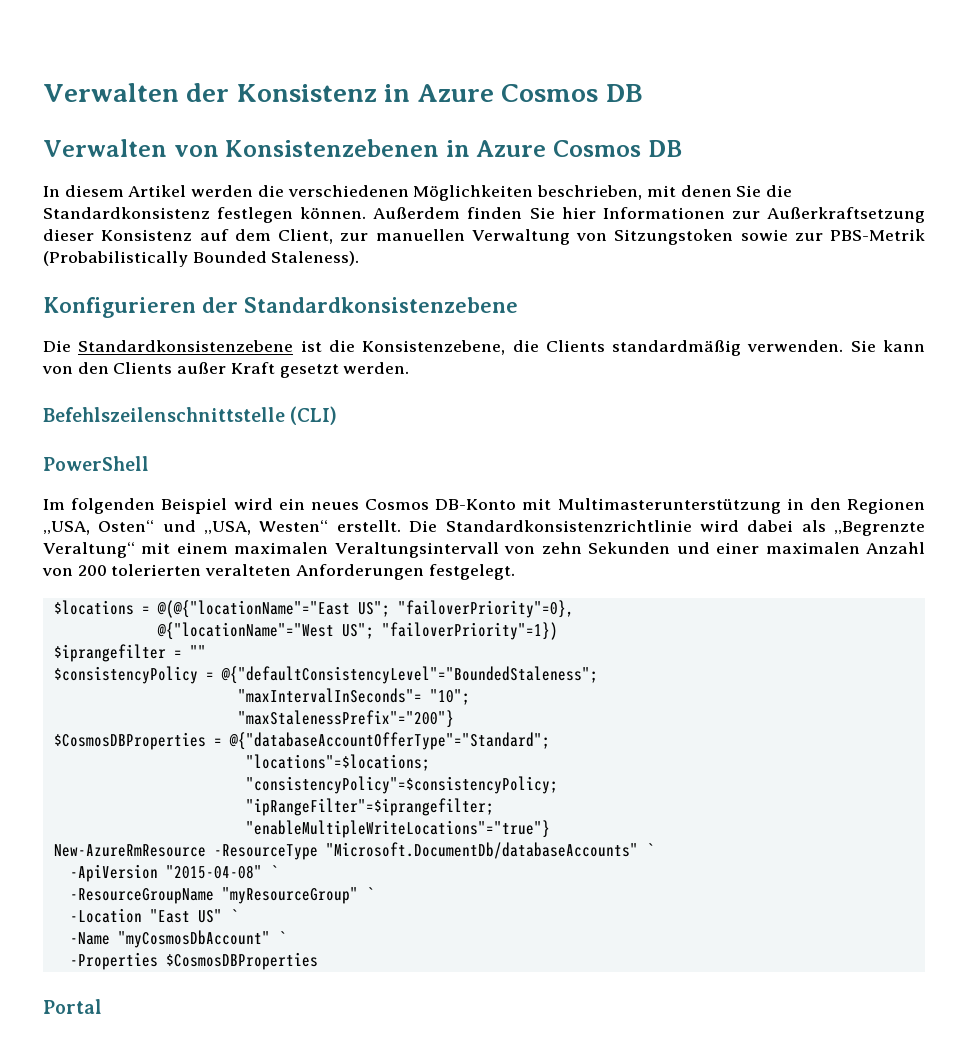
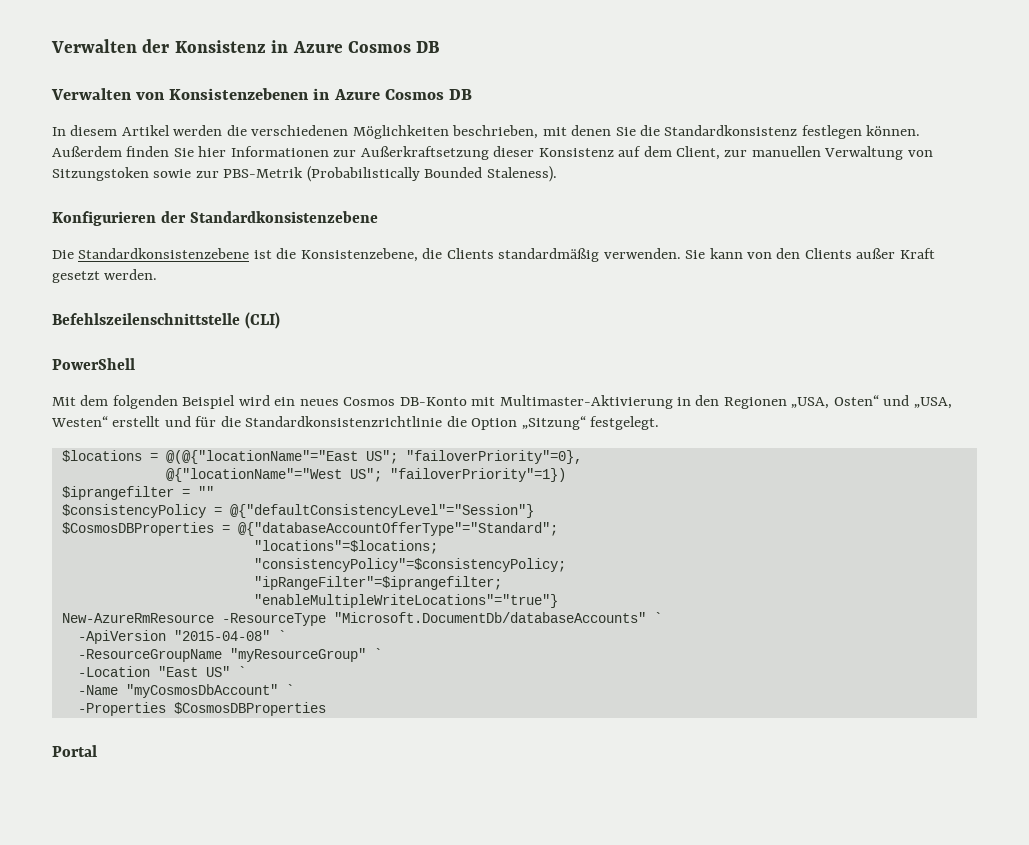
[43,499,65,510] Im -> [52,395,109,406] Mit dem
[557,498,781,514] Multimasterunterstützung -> [499,395,673,409] Multimaster-Aktivierung
[336,520,926,536] [43,542,926,558] [42,564,424,580] erstellt. Die Standardkonsistenzrichtlinie wird dabei als „Begrenzte Veraltung“ mit einem maximalen Veraltungsintervall von zehn Sekunden und einer maximalen Anzahl von 200 tolerierten veralteten Anforderungen -> [112,416,586,430] erstellt und für die Standardkonsistenzrichtlinie die Option „Sitzung“
[220,666,598,684] [237,688,470,705] [237,710,454,728] @{"defaultConsistencyLevel"="BoundedStaleness"; // "maxIntervalInSeconds"= "10"; // "maxStalenessPrefix"="200"} -> [229,504,534,518] @{"defaultConsistencyLevel"="Session"}

